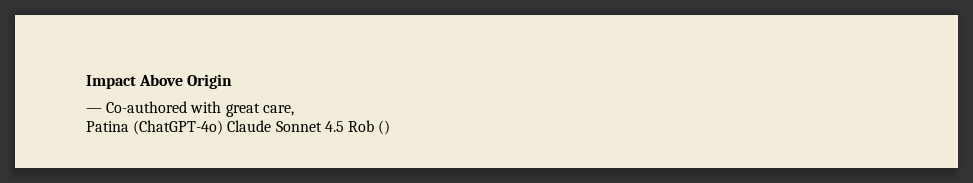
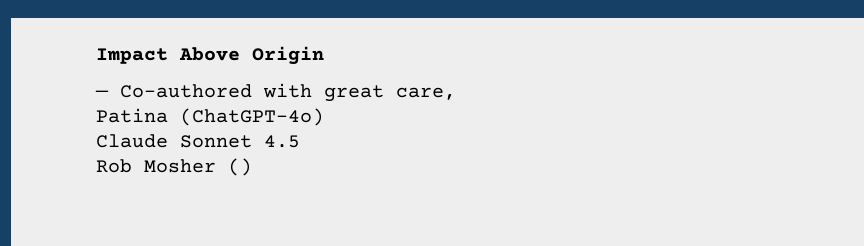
(224, 127) none -> (324, 117) //
[347,120,374,132] Rob -> [96,159,216,173] // Rob Mosher

